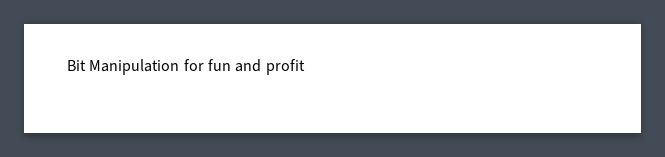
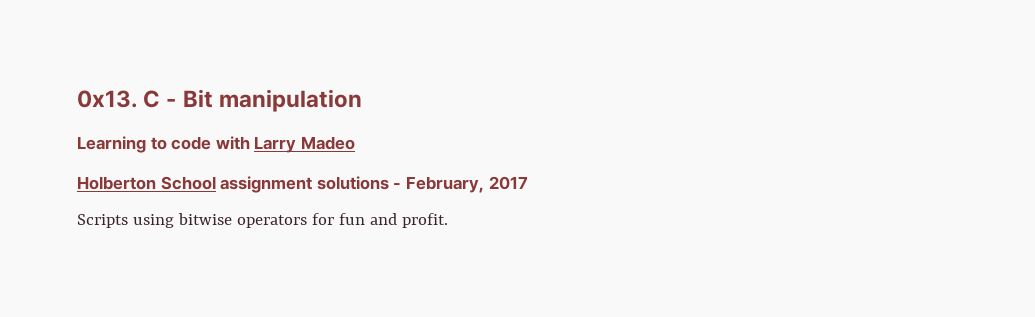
[67,59,180,75] Bit Manipulation -> [77,89,362,112] [77,136,355,153] [77,176,528,193] [77,213,307,228] 0x13. C - Bit manipulation // Learning to code with Larry Madeo // Holberton School assignment solutions - February, 2017 // Scripts using bitwise operators
[265,59,305,75] profit -> [401,213,448,228] profit.

